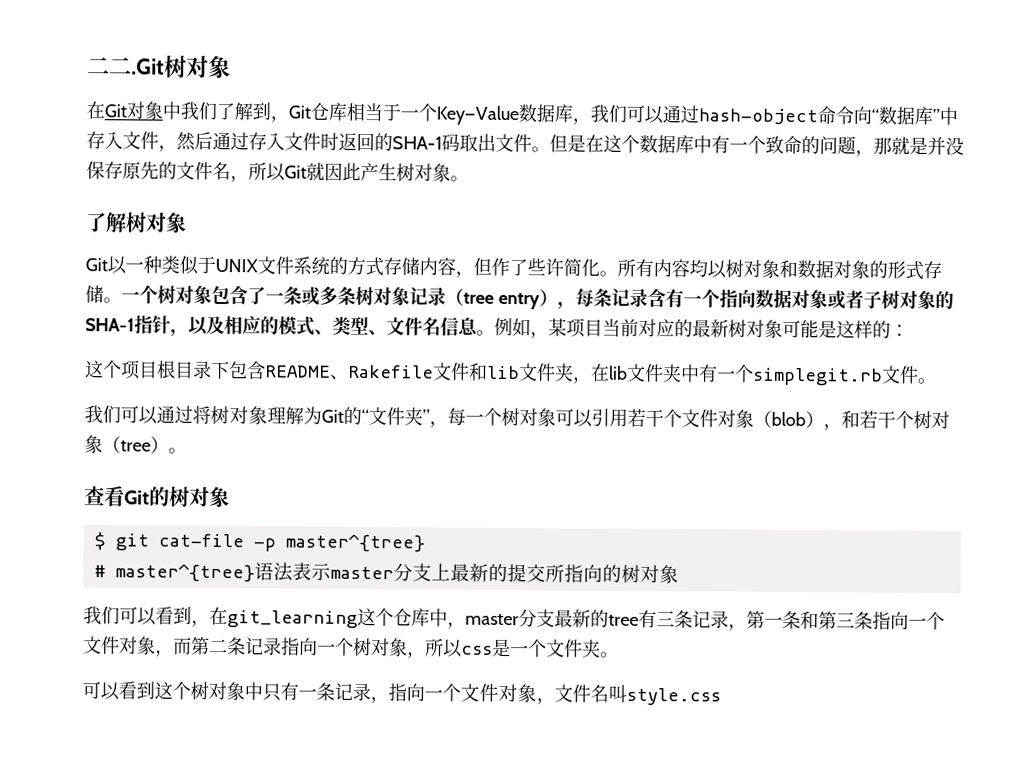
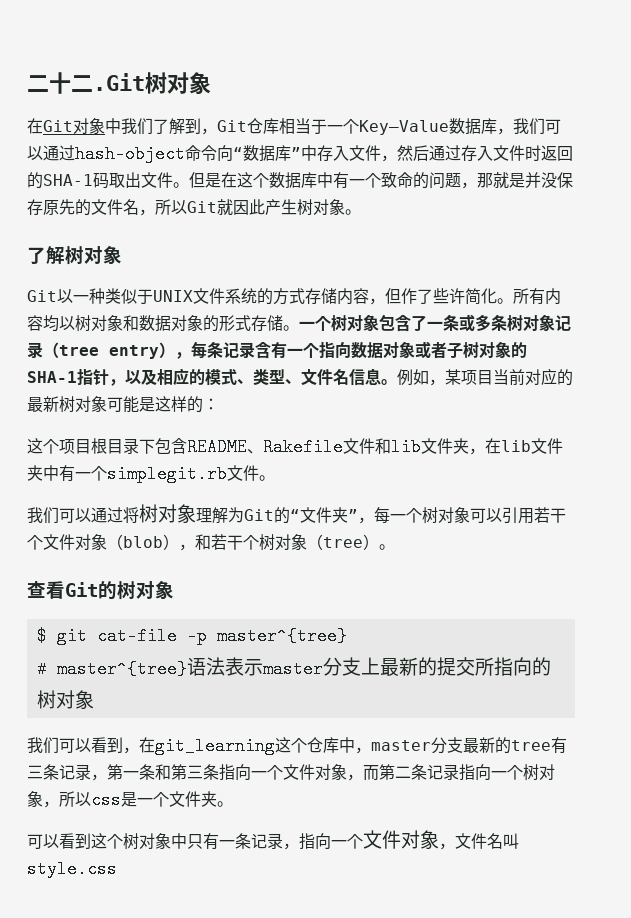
[87,57,110,75] 二 -> [27,72,71,94] 二十

